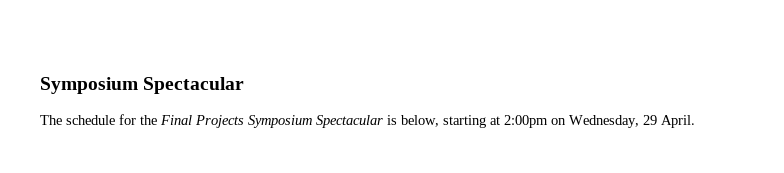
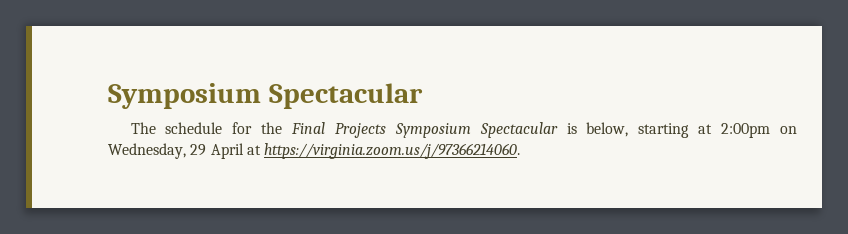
[661,115,695,128] April. -> [210,143,521,159] April at https://virginia.zoom.us/j/97366214060.

